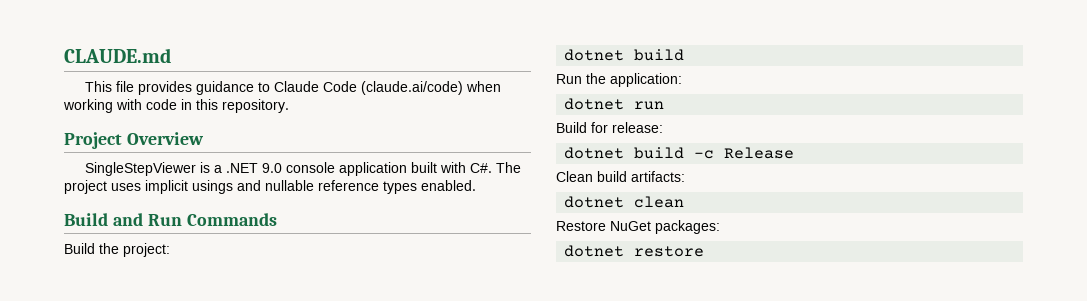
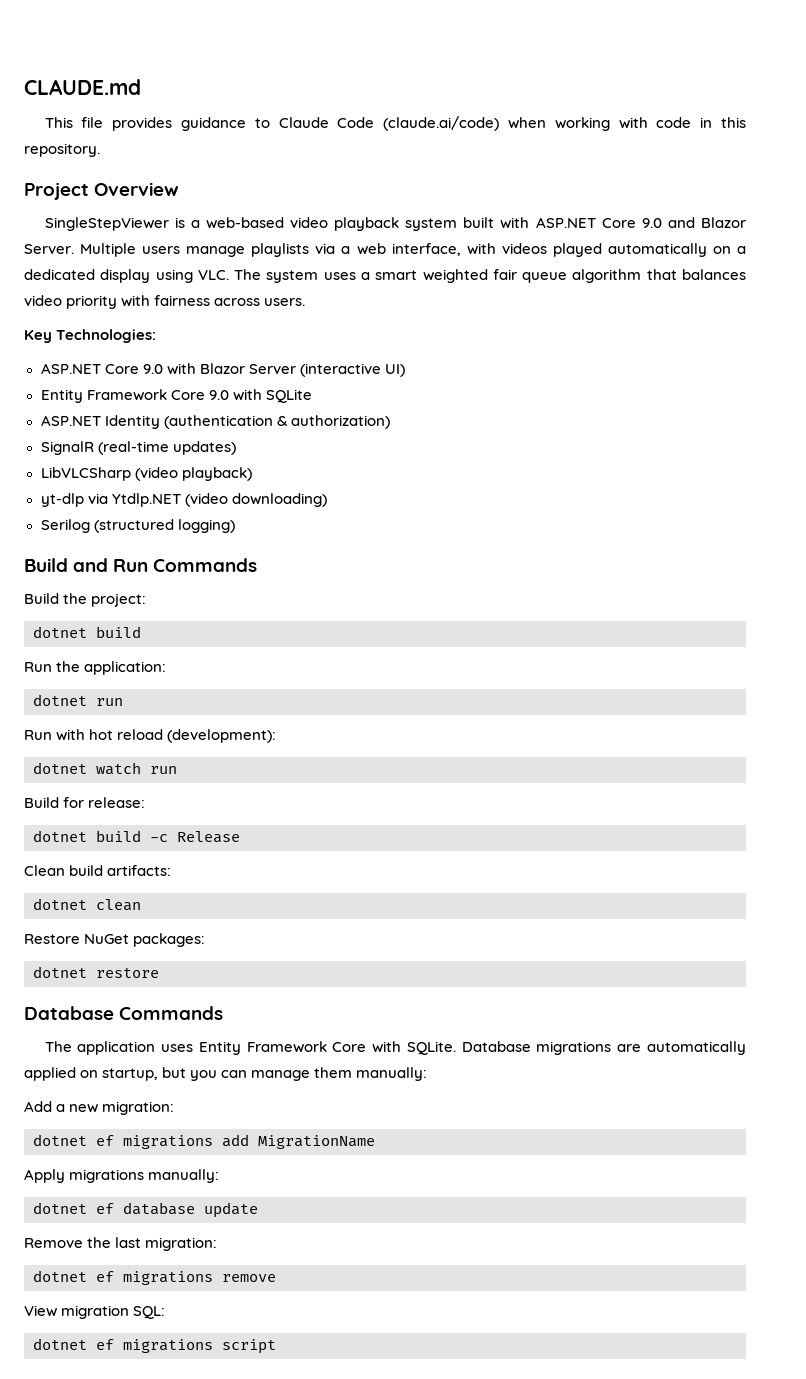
[225,162,521,176] [64,180,476,194] .NET 9.0 console application built with C#. The project uses implicit usings and nullable reference types enabled. -> [205,217,747,231] [24,243,746,257] [24,269,747,283] [24,295,306,309] [24,329,157,343] [40,363,405,377] [40,389,312,403] [40,415,390,429] [40,441,236,455] [40,467,252,481] [40,493,327,507] [40,519,235,533] web-based video playback system built with ASP.NET Core 9.0 and Blazor Server. Multiple users manage playlists via a web interface, with videos played automatically on a dedicated display using VLC. The system uses a smart weighted fair queue algorithm that balances video priority with fairness across users. // Key Technologies: // ASP.NET Core 9.0 with Blazor Server (interactive UI) // Entity Framework Core 9.0 with SQLite // ASP.NET Identity (authentication & authorization) // SignalR (real-time updates) // LibVLCSharp (video playback) // yt-dlp via Ytdlp.NET (video downloading) // Serilog (structured logging)
(665, 105) none -> [24,729,277,743] [33,762,177,775] // Run with hot reload (development): // dotnet watch run
(705, 251) none -> [24,1006,224,1020] [44,1041,746,1055] [24,1067,428,1081] [24,1101,175,1115] [33,1134,375,1149] [24,1169,220,1183] [33,1202,258,1218] [24,1237,218,1251] [33,1270,276,1285] [24,1305,166,1319] [33,1338,276,1354] // Database Commands // The application uses Entity Framework Core with SQLite. Database migrations are automatically applied on startup, but you can manage them manually: // Add a new migration: // dotnet ef migrations add MigrationName // Apply migrations manually: // dotnet ef database update // Remove the last migration: // dotnet ef migrations remove // View migration SQL: // dotnet ef migrations script

